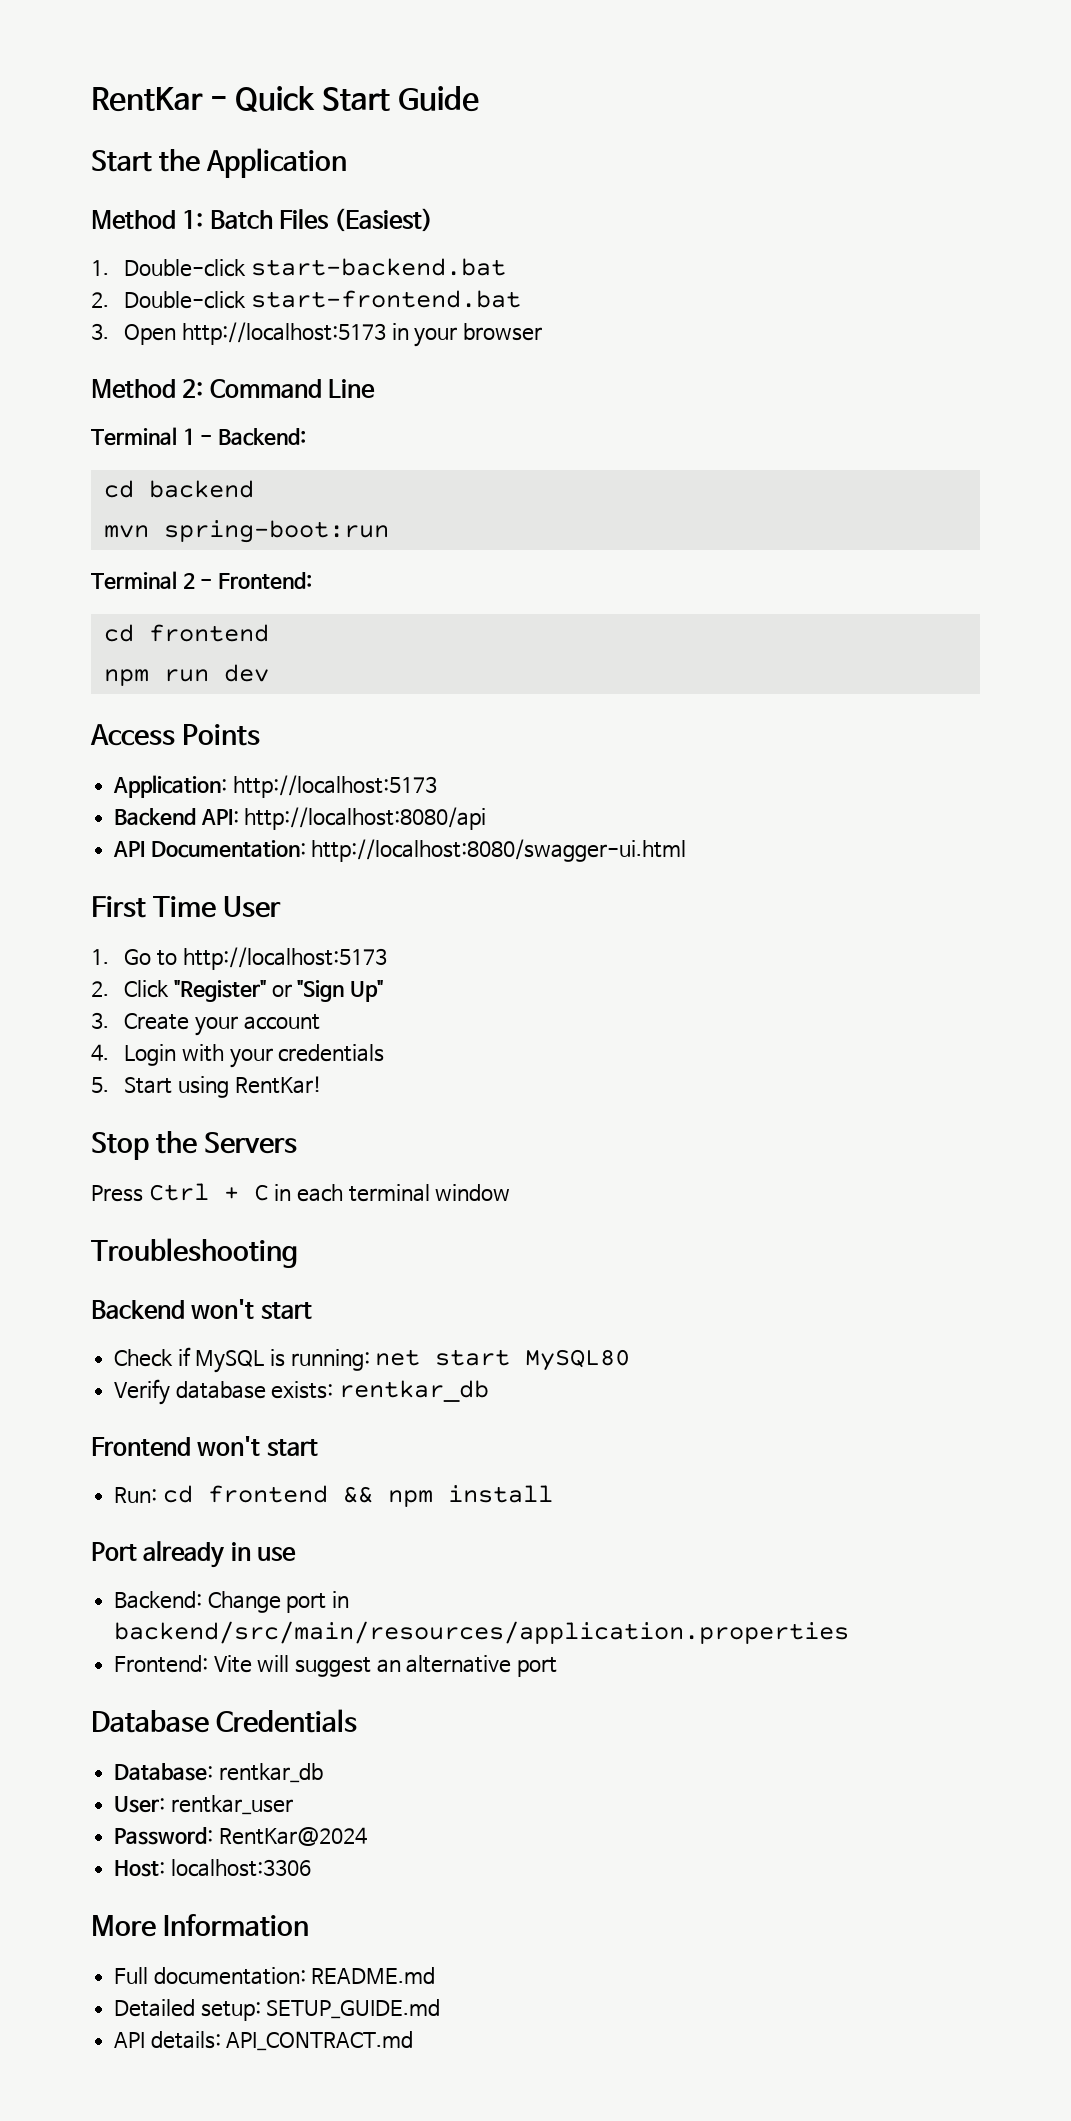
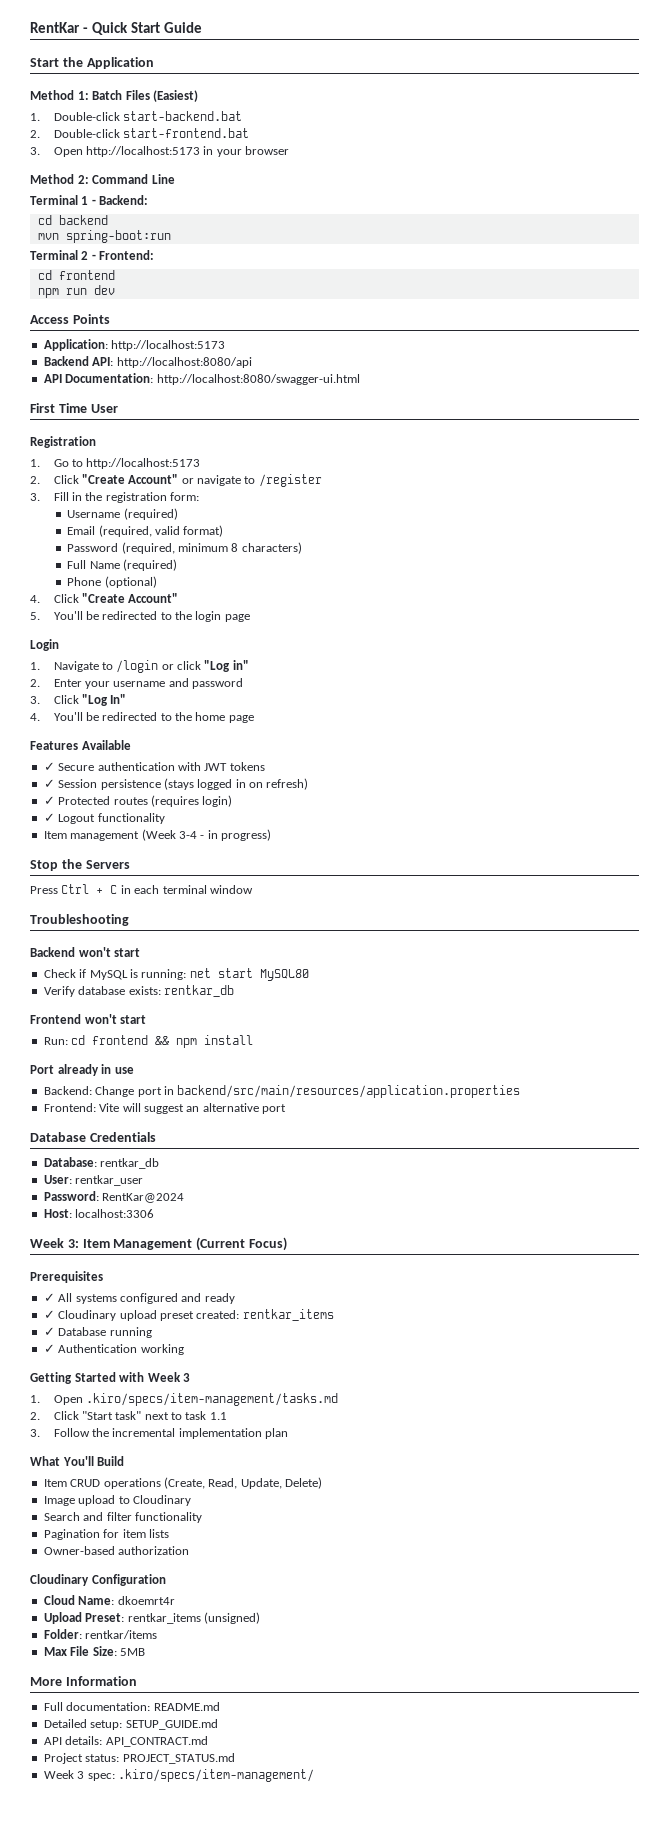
(282, 907) none -> [30,436,96,448] // Registration
[173,980,383,1002] [91,1012,320,1036] [91,1044,385,1068] [91,1076,322,1098] "Register" or "Sign Up" // 3. Create your account // 4. Login with your credentials // 5. Start using RentKar! -> [81,474,322,487] [30,492,200,503] [67,508,178,520] [67,525,224,537] [67,542,302,554] [67,559,178,571] [67,576,157,588] [30,593,179,603] [30,611,250,622] [30,639,59,651] [30,660,249,673] [30,678,244,689] [30,694,127,706] [30,712,254,723] [30,740,131,750] [43,762,265,771] [43,778,309,790] [43,795,233,807] [43,813,165,824] [43,829,271,841] "Create Account" or navigate to /register // 3. Fill in the registration form: // Username (required) // Email (required, valid format) // Password (required, minimum 8 characters) // Full Name (required) // Phone (optional) // 4. Click "Create Account" // 5. You'll be redirected to the login page // Login // 1. Navigate to /login or click "Log in" // 2. Enter your username and password // 3. Click "Log In" // 4. You'll be redirected to the home page // Features Available // ✓ Secure authentication with JWT tokens // ✓ Session persistence (stays logged in on refresh) // ✓ Protected routes (requires login) // ✓ Logout functionality // Item management (Week 3-4 - in progress)
(311, 1868) none -> [30,1237,287,1251] [30,1271,103,1283] [43,1293,235,1304] [43,1309,334,1321] [43,1327,152,1338] [43,1344,184,1355] [30,1372,191,1384] [30,1393,338,1406] [30,1411,227,1420] [30,1428,289,1439] [30,1456,125,1466] [43,1477,322,1489] [43,1495,191,1506] [43,1512,202,1523] [43,1529,169,1540] [43,1546,190,1555] [30,1574,166,1586] [43,1595,175,1605] [43,1612,260,1624] [43,1629,158,1639] [43,1646,145,1656] // Week 3: Item Management (Current Focus) // Prerequisites // ✓ All systems configured and ready // ✓ Cloudinary upload preset created: rentkar_items // ✓ Database running // ✓ Authentication working // Getting Started with Week 3 // 1. Open .kiro/specs/item-management/tasks.md // 2. Click "Start task" next to task 1.1 // 3. Follow the incremental implementation plan // What You'll Build // Item CRUD operations (Create, Read, Update, Delete) // Image upload to Cloudinary // Search and filter functionality // Pagination for item lists // Owner-based authorization // Cloudinary Configuration // Cloud Name: dkoemrt4r // Upload Preset: rentkar_items (unsigned) // Folder: rentkar/items // Max File Size: 5MB
(414, 2041) none -> [43,1753,235,1764] [43,1769,314,1782] // Project status: PROJECT_STATUS.md // Week 3 spec: .kiro/specs/item-management/

